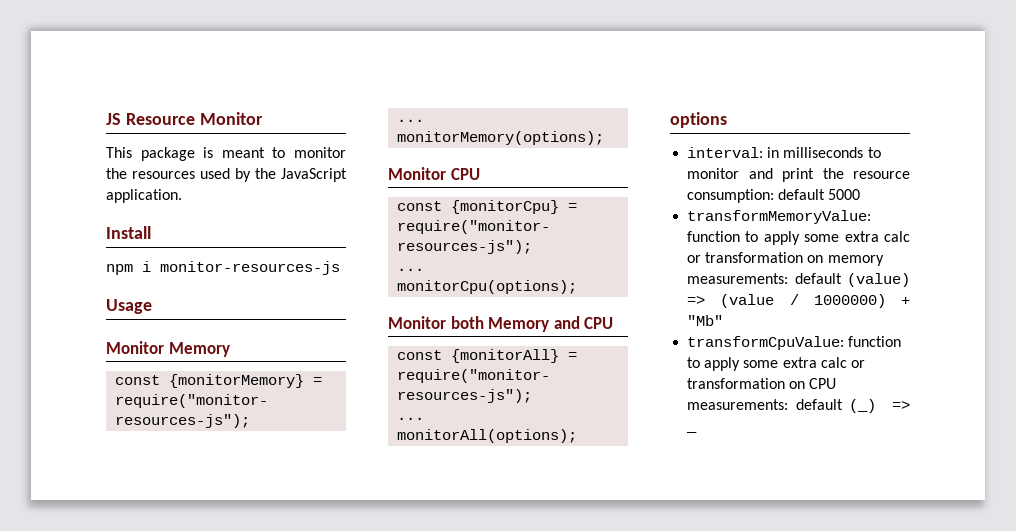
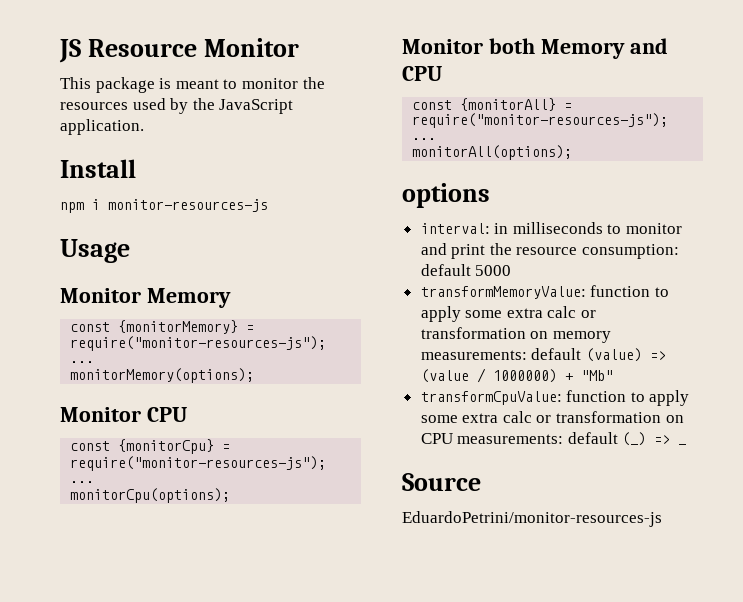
(698, 432) none -> [402,473,481,491] [402,511,662,527] // Source // EduardoPetrini/monitor-resources-js

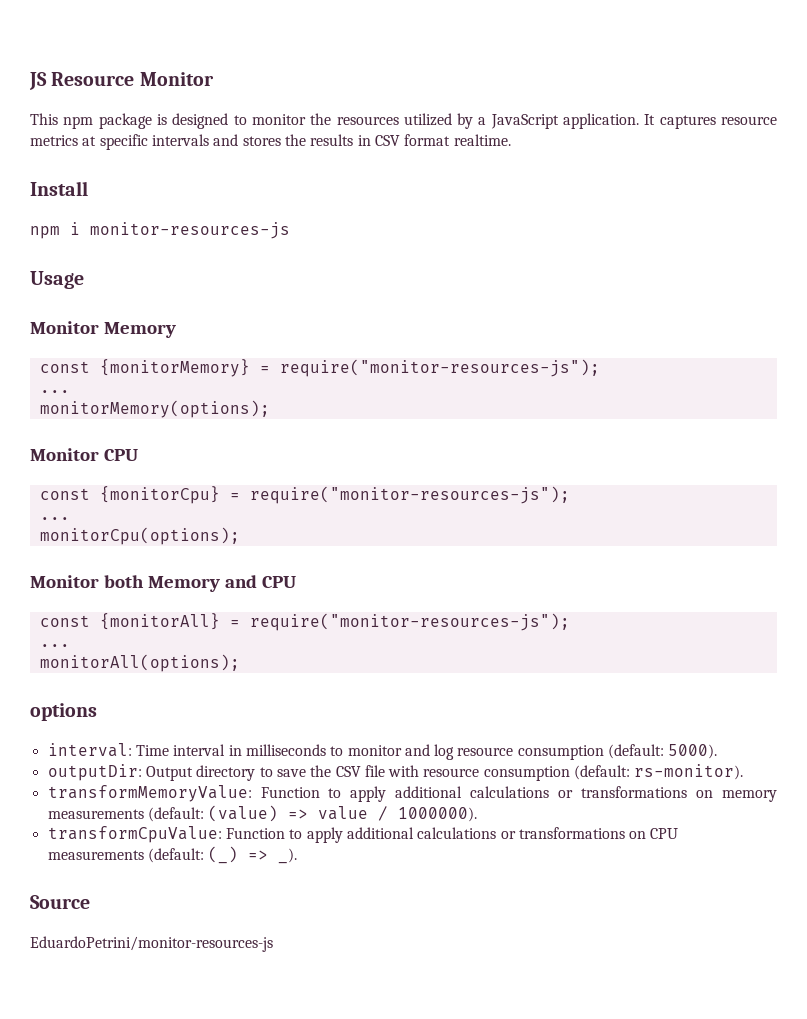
(91, 83) none -> [63,116,94,129] npm
[175,79,219,89] meant -> [172,113,229,129] designed
[132,98,215,114] used by the -> [403,113,487,129] utilized by a
(144, 127) none -> [644,114,777,129] [30,134,511,150] It captures resource metrics at specific intervals and stores the results in CSV format realtime.
(490, 228) none -> [135,744,226,756] Time interval
[451,243,680,259] [420,264,512,276] print the resource consumption: default 5000 -> [434,744,718,760] [47,764,744,781] log resource consumption (default: 5000). // outputDir: Output directory to save the CSV file with resource consumption (default: rs-monitor).
[590,285,669,297] [420,306,597,322] [420,327,611,343] [420,348,666,362] [420,368,613,383] function to apply some extra calc or transformation on memory measurements: default (value) => (value / 1000000) + "Mb" -> [260,786,777,802] [47,805,478,822] Function to apply additional calculations or transformations on memory measurements (default: (value) => value / 1000000).
[566,390,690,406] [420,411,684,423] [420,432,618,444] function to apply some extra calc or transformation on CPU measurements: default -> [225,827,679,843] [47,848,204,863] Function to apply additional calculations or transformations on CPU measurements (default:
[678,444,687,445] _ -> [278,848,298,864] _).

